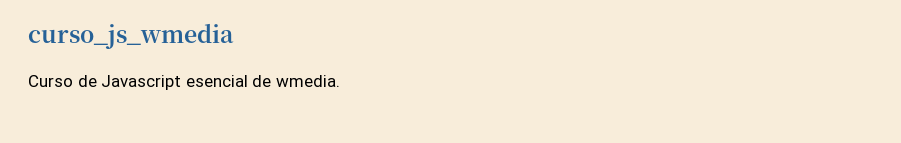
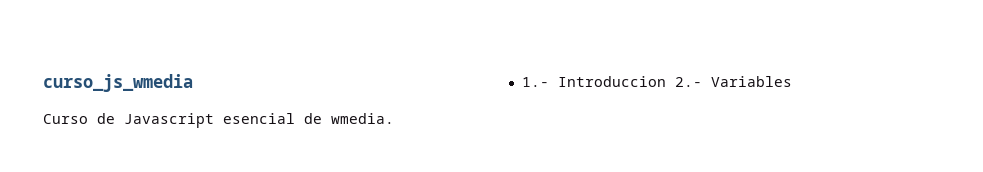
(340, 81) none -> [521,76,792,87] // 1.- Introduccion 2.- Variables

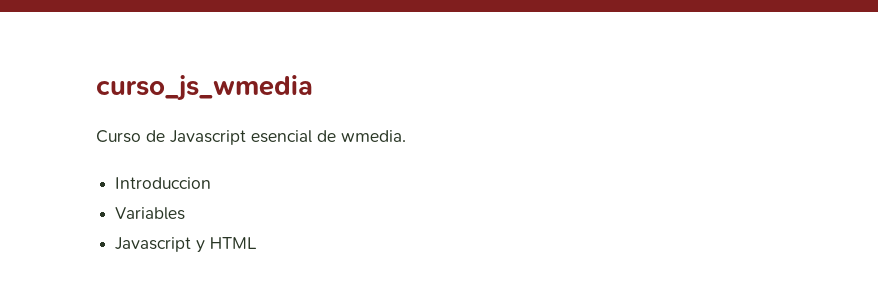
[521,77,549,87] 1.- -> (406, 136) none
[674,77,702,87] 2.- -> (212, 183) //
(792, 81) none -> [115,237,258,253] // Javascript y HTML

